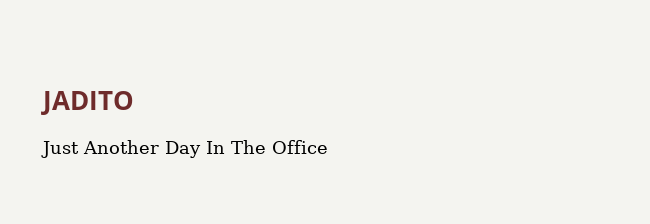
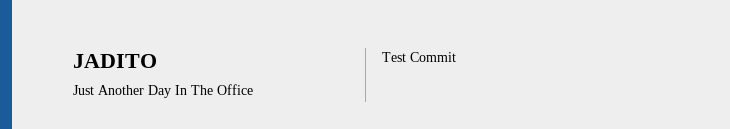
(328, 147) none -> [382,52,456,62] // Test Commit

